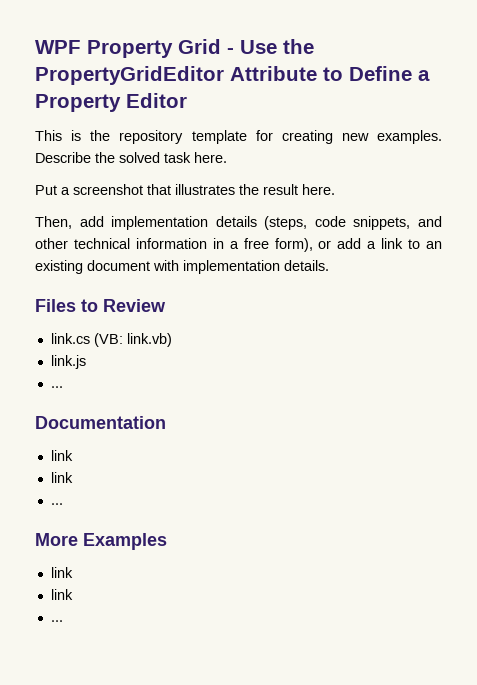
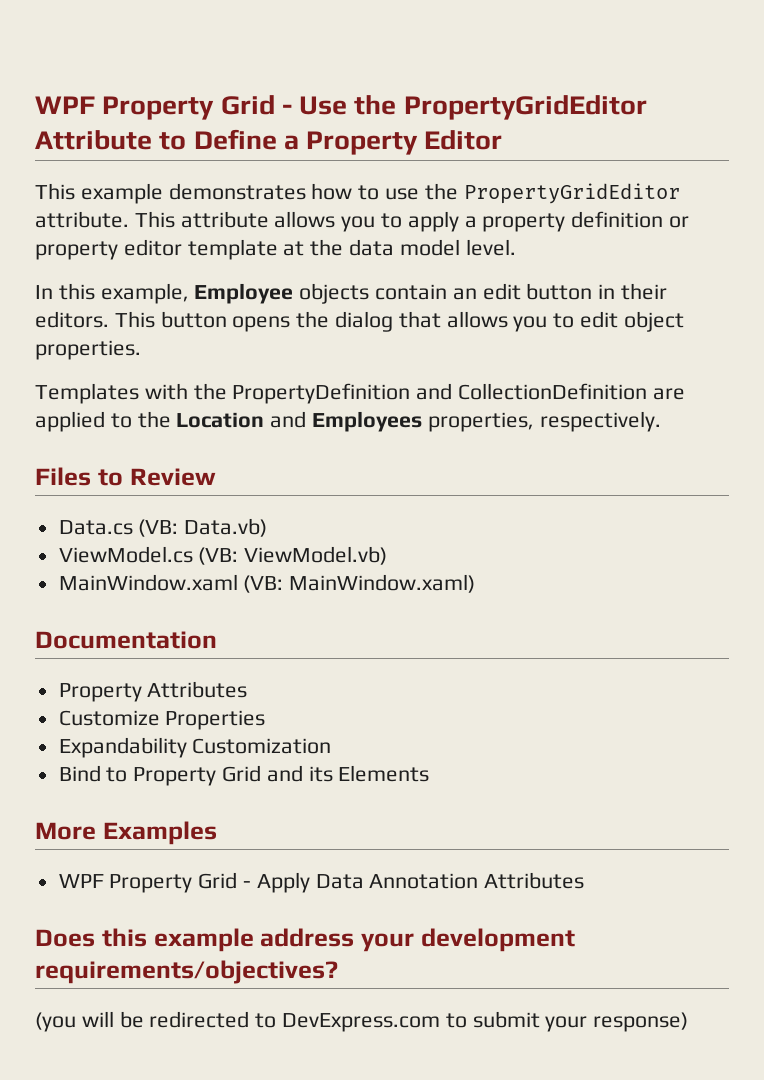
[71,130,442,144] [35,152,227,163] [35,184,335,195] [35,216,442,230] [35,238,443,252] [35,260,329,274] [35,299,166,312] [50,333,172,347] [50,355,86,369] [50,386,63,388] [35,416,166,429] [50,450,73,461] [50,472,73,483] [50,503,63,505] [35,533,167,550] [50,567,73,578] [50,589,73,600] [50,620,63,622] is the repository template for creating new examples. Describe the solved task here. // Put a screenshot that illustrates the result here. // Then, add implementation details (steps, code snippets, and other technical information in a free form), or add a link to an existing document with implementation details. // Files to Review // link.cs (VB: link.vb) // link.js // ... // Documentation // link // link // ... // More Examples // link // link // ... -> [80,183,680,204] [35,211,690,232] [35,239,516,260] [35,283,668,304] [35,311,684,332] [35,340,141,360] [35,383,685,404] [35,411,661,432] [35,467,216,486] [58,518,268,537] [58,546,388,565] [58,574,476,593] [35,631,217,649] [58,681,248,702] [58,710,266,730] [58,737,332,758] [58,765,430,786] [35,821,217,845] [58,872,585,893] [35,928,575,952] [35,960,338,984] [35,1011,689,1032] example demonstrates how to use the PropertyGridEditor attribute. This attribute allows you to apply a property definition or property editor template at the data model level. // In this example, Employee objects contain an edit button in their editors. This button opens the dialog that allows you to edit object properties. // Templates with the PropertyDefinition and CollectionDefinition are applied to the Location and Employees properties, respectively. // Files to Review // Data.cs (VB: Data.vb) // ViewModel.cs (VB: ViewModel.vb) // MainWindow.xaml (VB: MainWindow.xaml) // Documentation // Property Attributes // Customize Properties // Expandability Customization // Bind to Property Grid and its Elements // More Examples // WPF Property Grid - Apply Data Annotation Attributes // Does this example address your development requirements/objectives? // (you will be redirected to DevExpress.com to submit your response)

